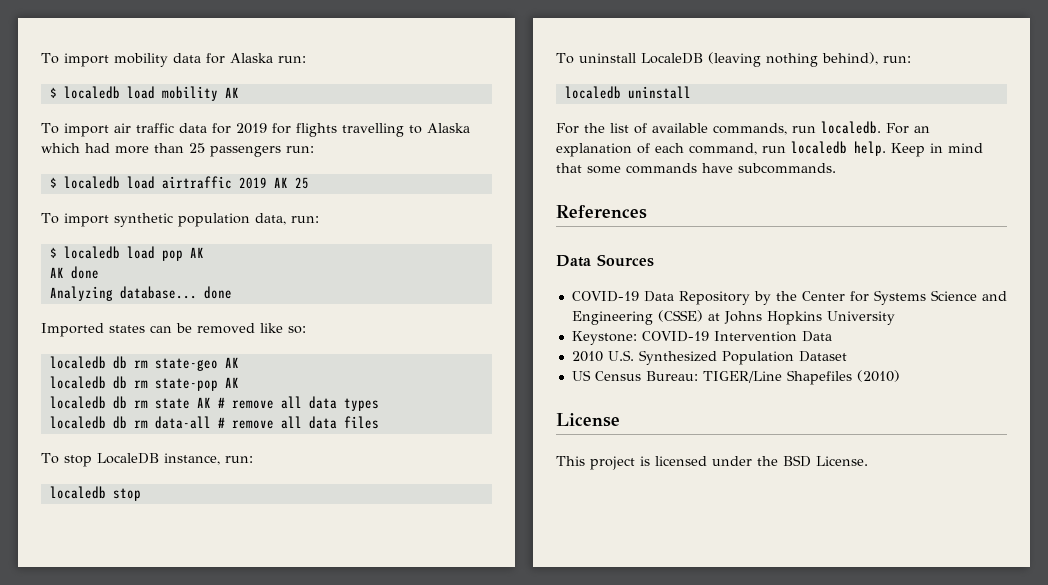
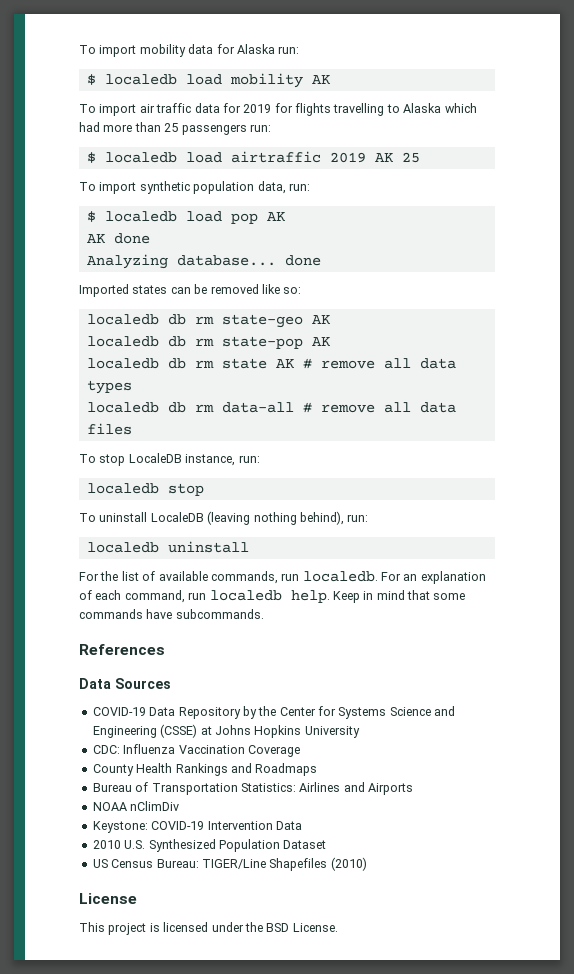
(895, 318) none -> [92,744,300,757] [92,763,318,776] [92,782,413,795] [92,801,180,811] // CDC: Influenza Vaccination Coverage // County Health Rankings and Roadmaps // Bureau of Transportation Statistics: Airlines and Airports // NOAA nClimDiv

